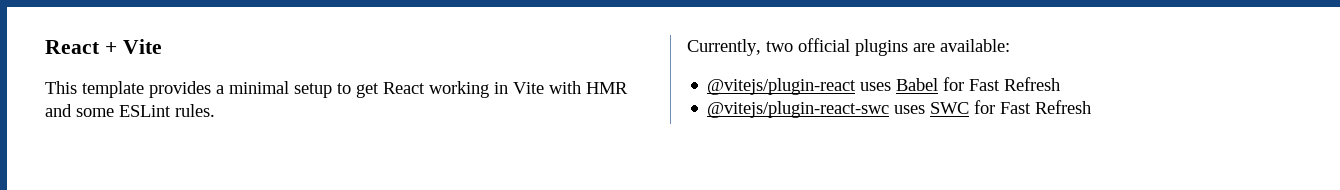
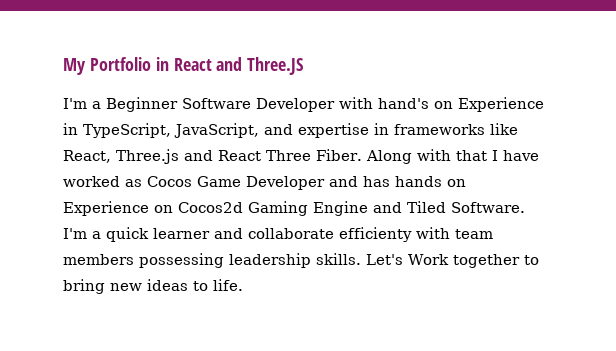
[45,39,162,54] [45,81,628,98] [45,104,215,117] [687,38,1010,56] [707,77,1061,95] [707,100,1092,118] React + Vite // This template provides a minimal setup to get React working in Vite with HMR and some ESLint rules. // Currently, two official plugins are available: // @vitejs/plugin-react uses Babel for Fast Refresh // @vitejs/plugin-react-swc uses SWC for Fast Refresh -> [63,57,304,75] [63,97,544,112] [63,123,518,138] [63,149,539,164] [63,176,466,190] [63,201,525,216] [63,227,493,242] [63,253,539,268] [63,279,243,294] My Portfolio in React and Three.JS // I'm a Beginner Software Developer with hand's on Experience in TypeScript, JavaScript, and expertise in frameworks like React, Three.js and React Three Fiber. Along with that I have worked as Cocos Game Developer and has hands on Experience on Cocos2d Gaming Engine and Tiled Software. I'm a quick learner and collaborate efficienty with team members possessing leadership skills. Let's Work together to bring new ideas to life.

